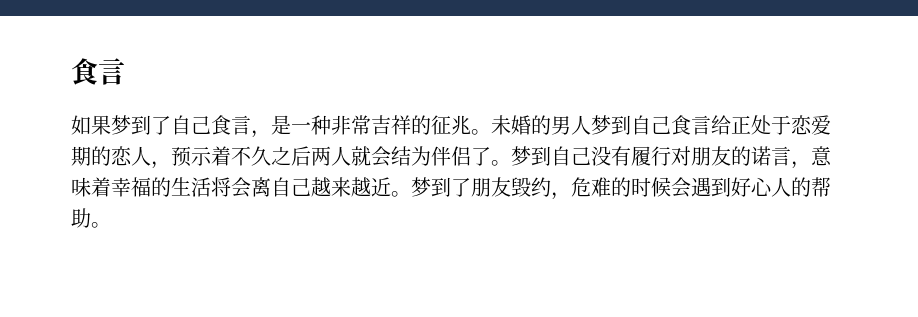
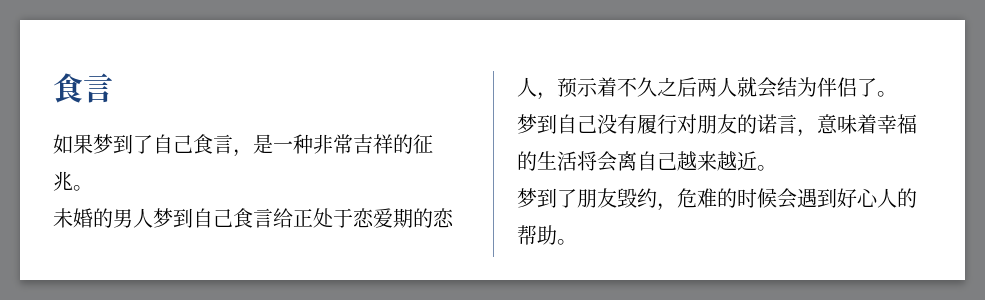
(491, 132) none -> (93, 188) //
(511, 163) none -> (897, 94) //
(411, 194) none -> (777, 168) //

